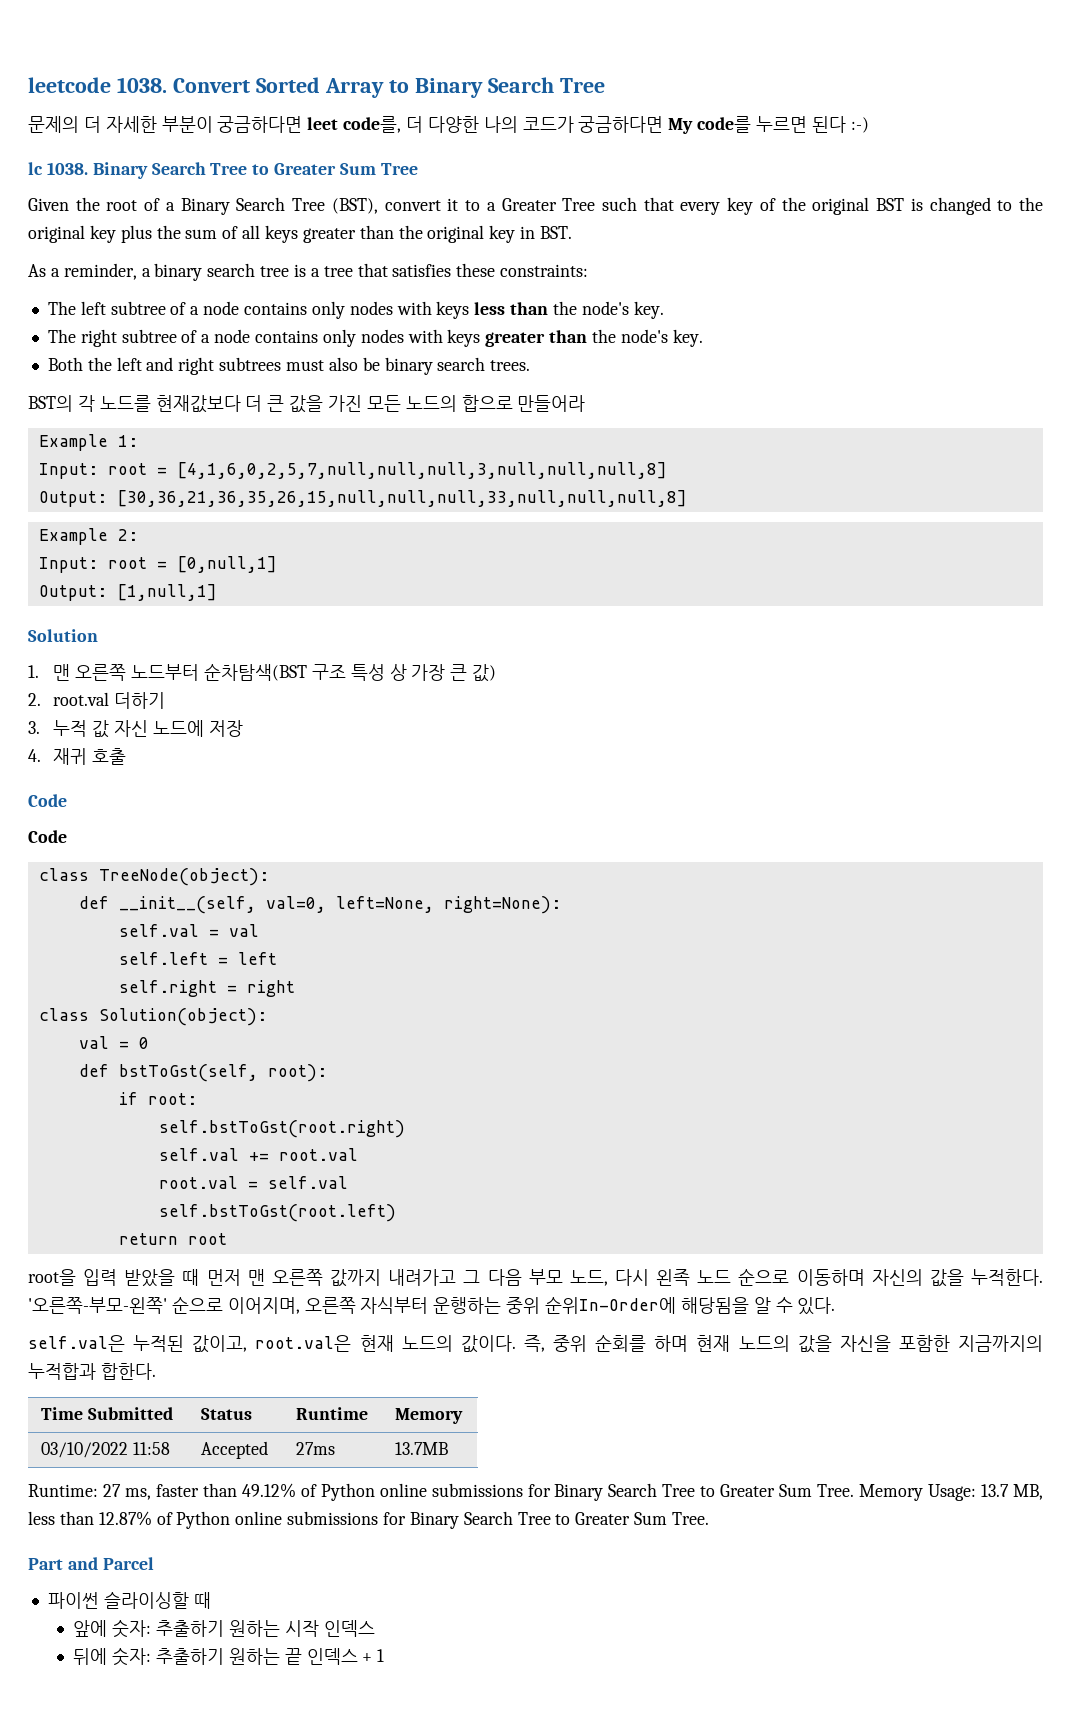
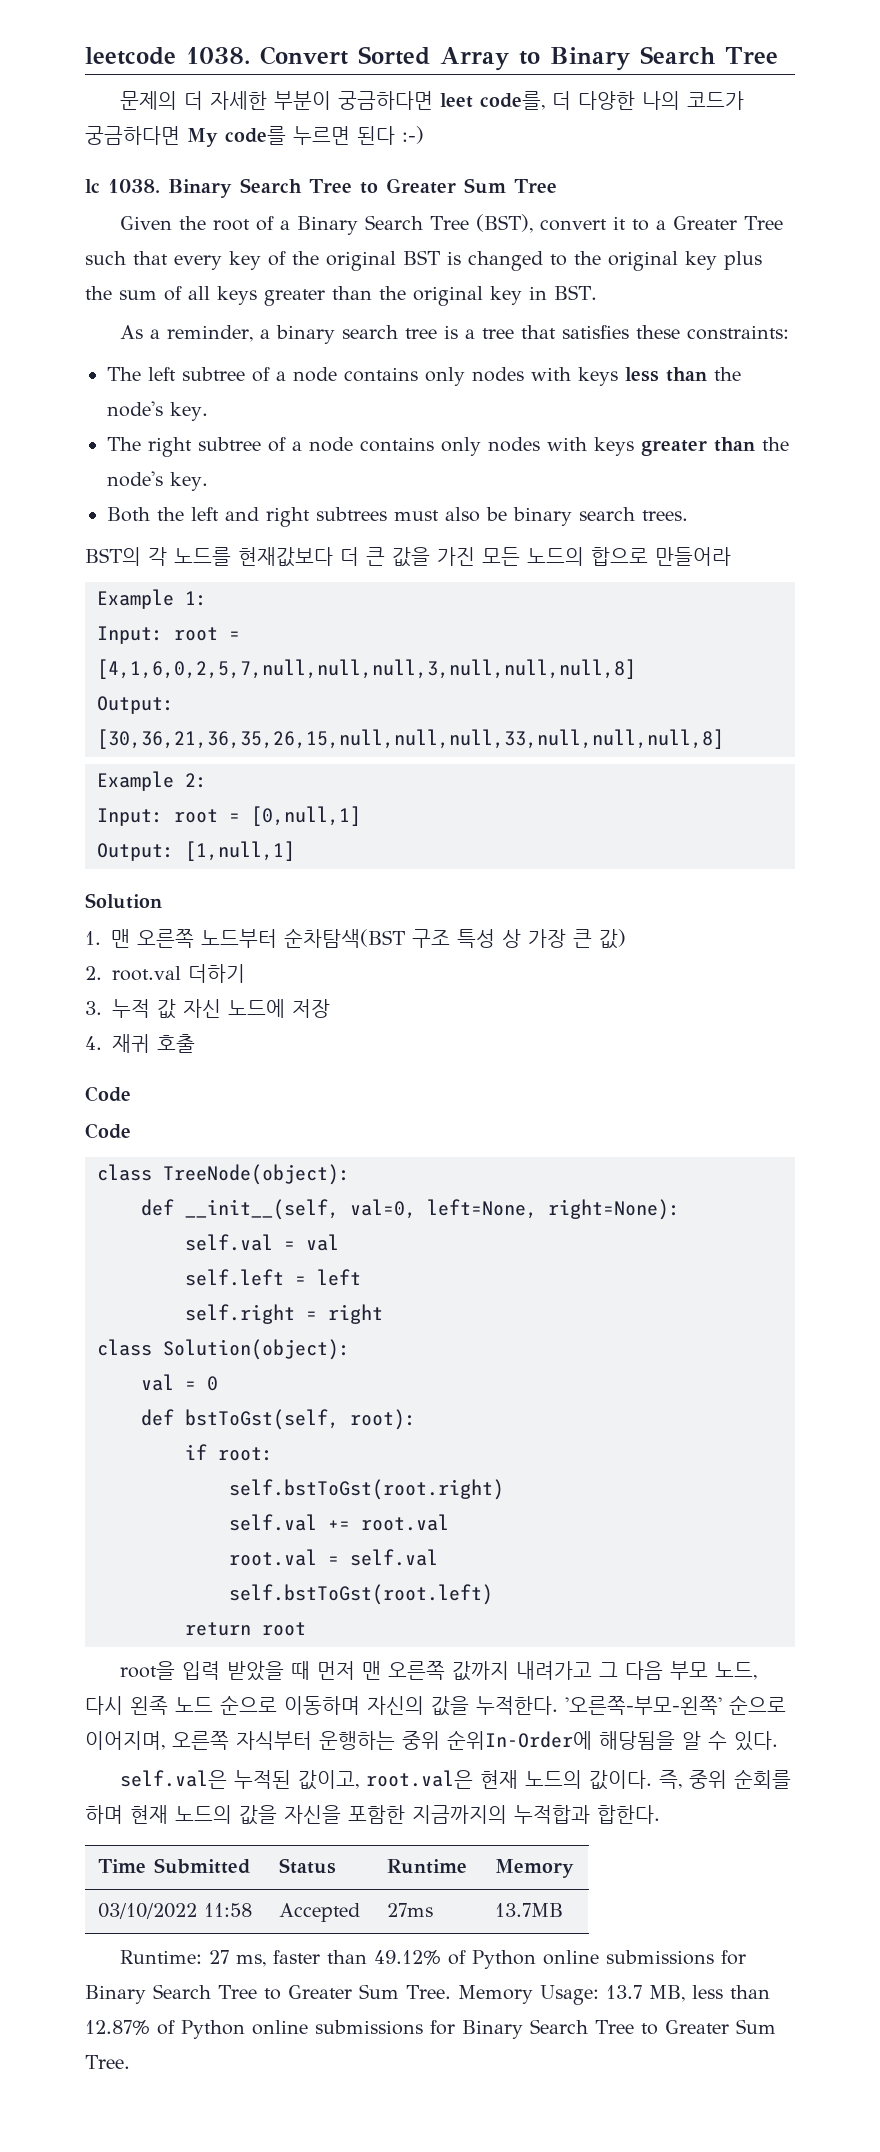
[28,1557,154,1570] [47,1591,211,1609] [73,1619,375,1638] [73,1647,385,1666] // Part and Parcel // 파이썬 슬라이싱할 때 // 앞에 숫자: 추출하기 원하는 시작 인덱스 // 뒤에 숫자: 추출하기 원하는 끝 인덱스 + 1 -> (130, 2062) none

